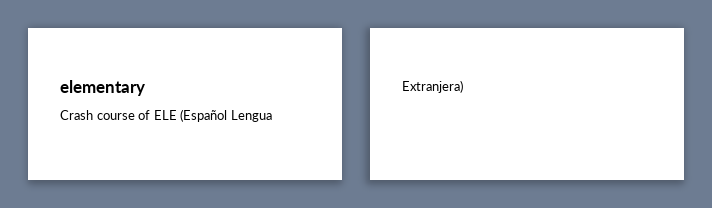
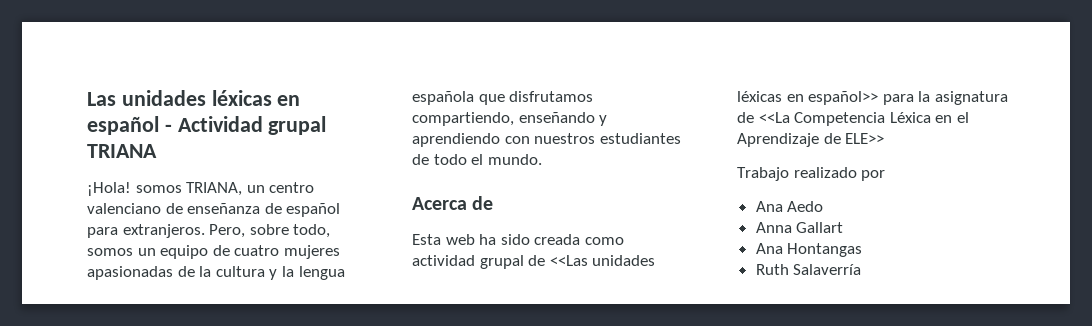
[60,80,145,96] [60,109,272,122] [402,80,463,93] elementary // Crash course of ELE (Español Lengua Extranjera) -> [87,90,301,106] [87,116,327,135] [87,144,157,158] [87,182,315,196] [87,203,341,217] [87,224,331,238] [87,245,340,259] [87,266,345,280] [412,91,594,105] [412,112,608,126] [412,133,681,147] [412,154,542,165] [412,196,494,210] [412,234,624,245] [412,255,656,269] [737,91,1008,105] [737,112,969,126] [737,133,885,147] [737,167,886,181] [755,201,824,212] [755,222,844,233] [755,243,863,257] [755,264,862,275] Las unidades léxicas en español - Actividad grupal TRIANA // ¡Hola! somos TRIANA, un centro valenciano de enseñanza de español para extranjeros. Pero, sobre todo, somos un equipo de cuatro mujeres apasionadas de la cultura y la lengua española que disfrutamos compartiendo, enseñando y aprendiendo con nuestros estudiantes de todo el mundo. // Acerca de // Esta web ha sido creada como actividad grupal de <<Las unidades léxicas en español>> para la asignatura de <<La Competencia Léxica en el Aprendizaje de ELE>> // Trabajo realizado por // Ana Aedo // Anna Gallart // Ana Hontangas // Ruth Salaverría

